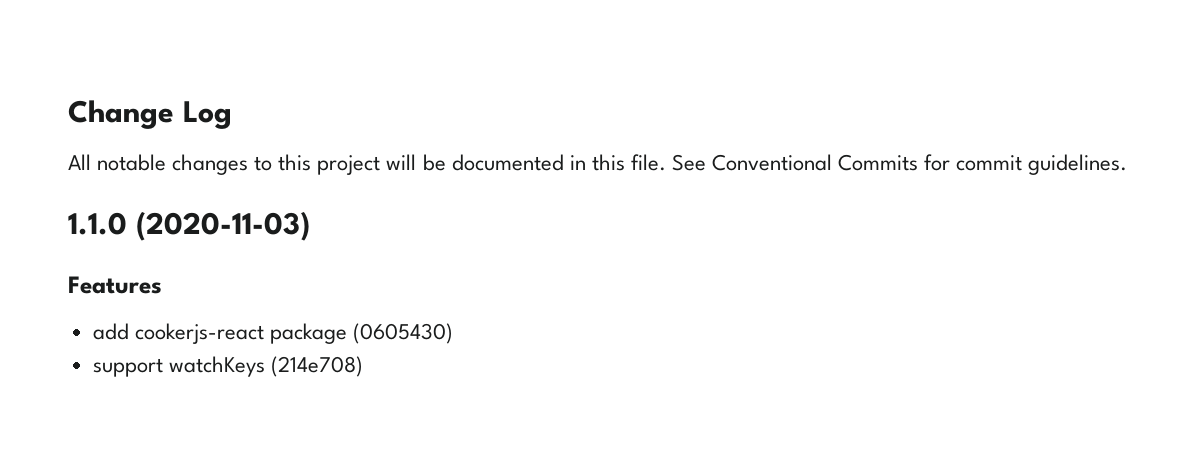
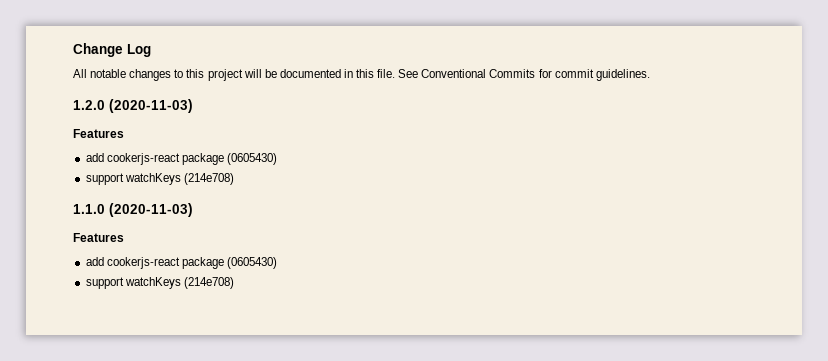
(1128, 164) none -> [73,99,193,113] [73,129,124,138] [85,153,277,165] [85,173,234,185] // 1.2.0 (2020-11-03) // Features // add cookerjs-react package (0605430) // support watchKeys (214e708)

